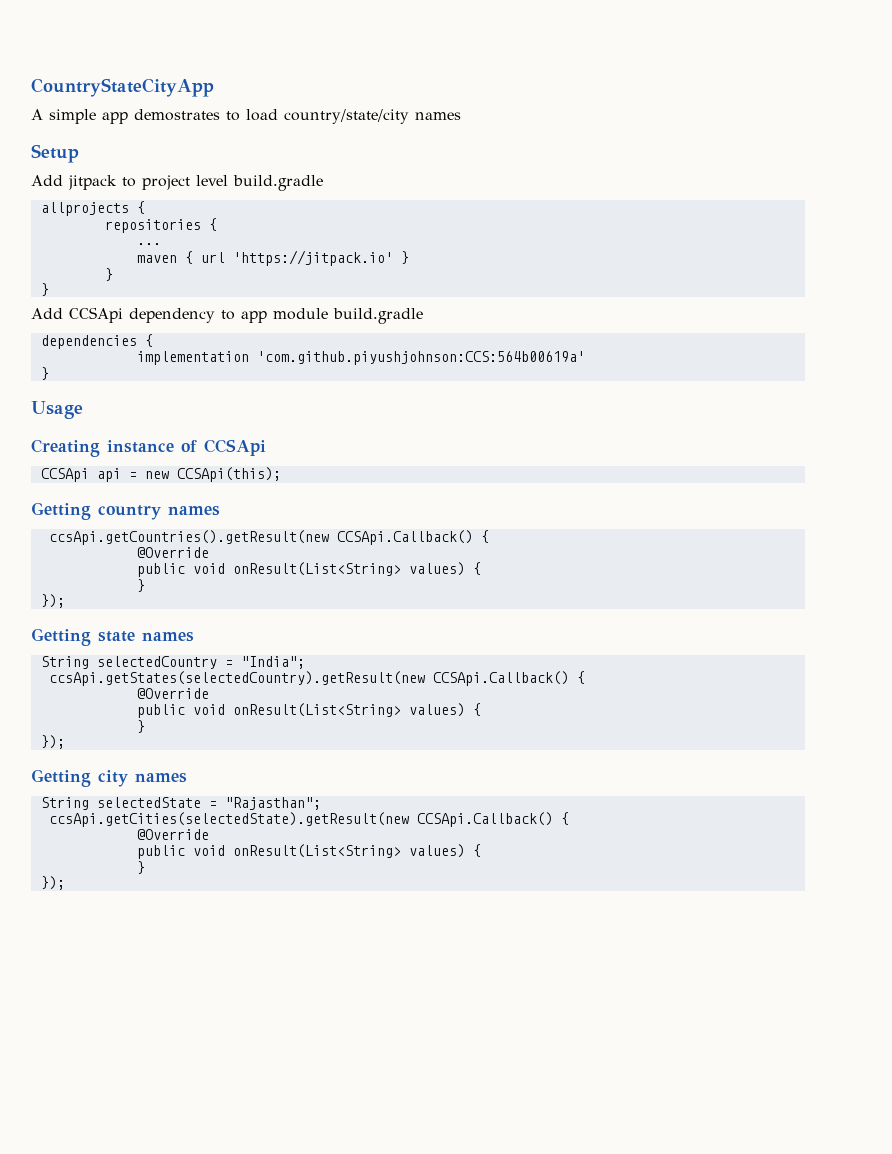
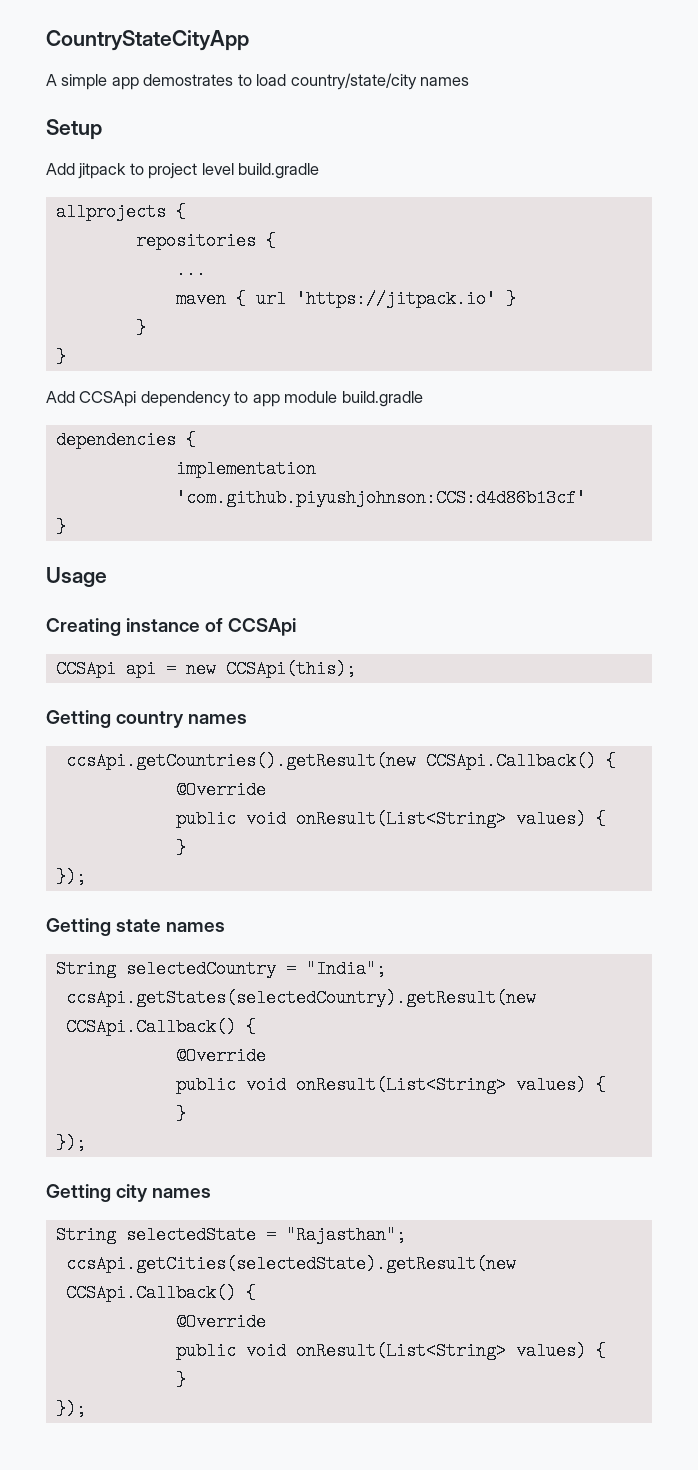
[256,351,585,365] 'com.github.piyushjohnson:CCS:564b00619a' -> [175,489,586,507] 'com.github.piyushjohnson:CCS:d4d86b13cf'

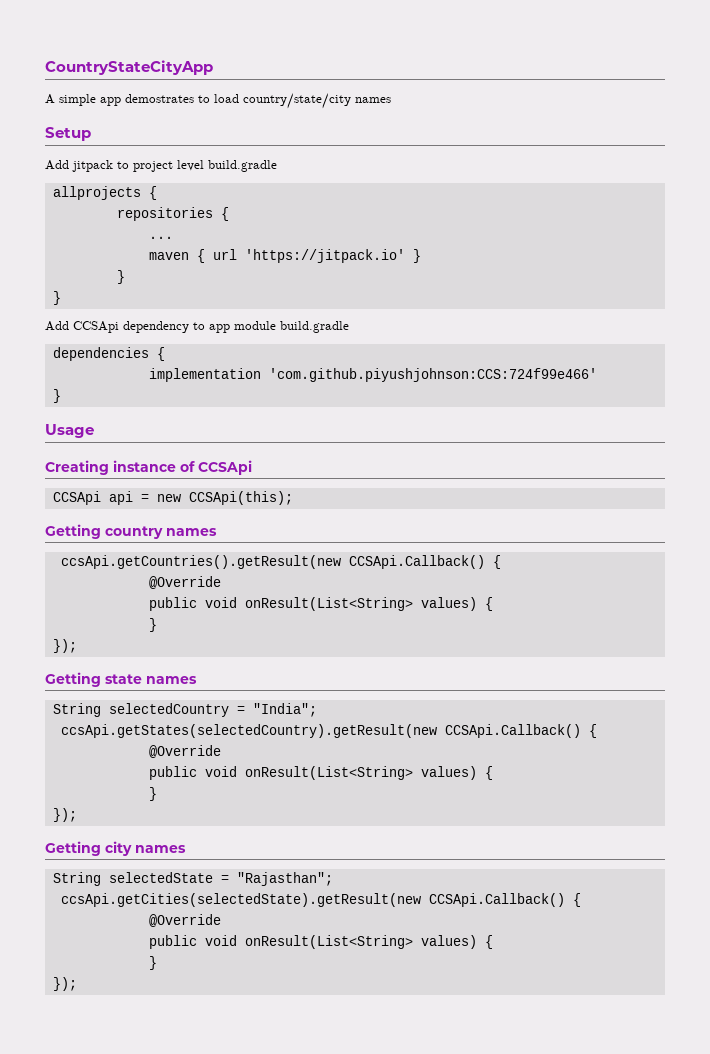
[175,489,586,507] 'com.github.piyushjohnson:CCS:d4d86b13cf' -> [268,368,597,382] 'com.github.piyushjohnson:CCS:724f99e466'

